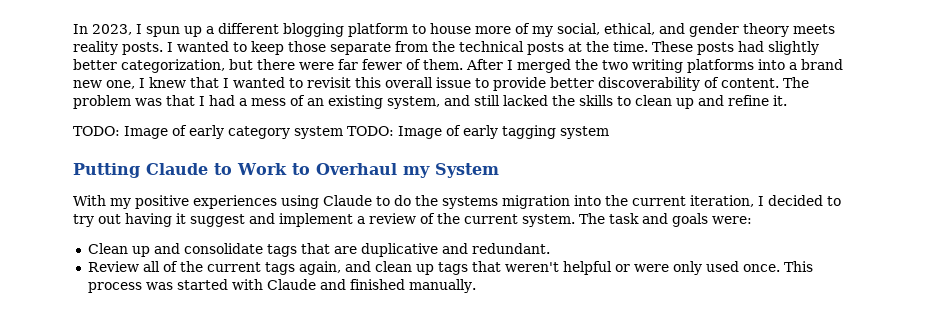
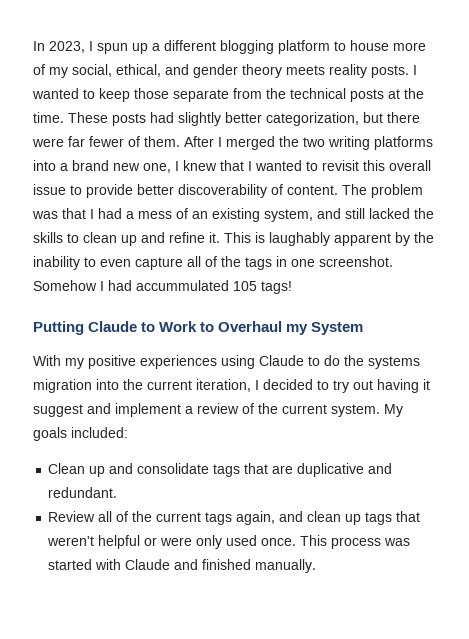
[73,125,609,139] // TODO: Image of early category system TODO: Image of early tagging system -> [224,232,434,246] [33,256,393,270] [33,280,292,294] This is laughably apparent by the inability to even capture all of the tags in one screenshot. Somehow I had accummulated 105 tags!
[579,213,752,227] The task and goals were: -> [384,404,403,417] [33,427,128,441] My goals included:

